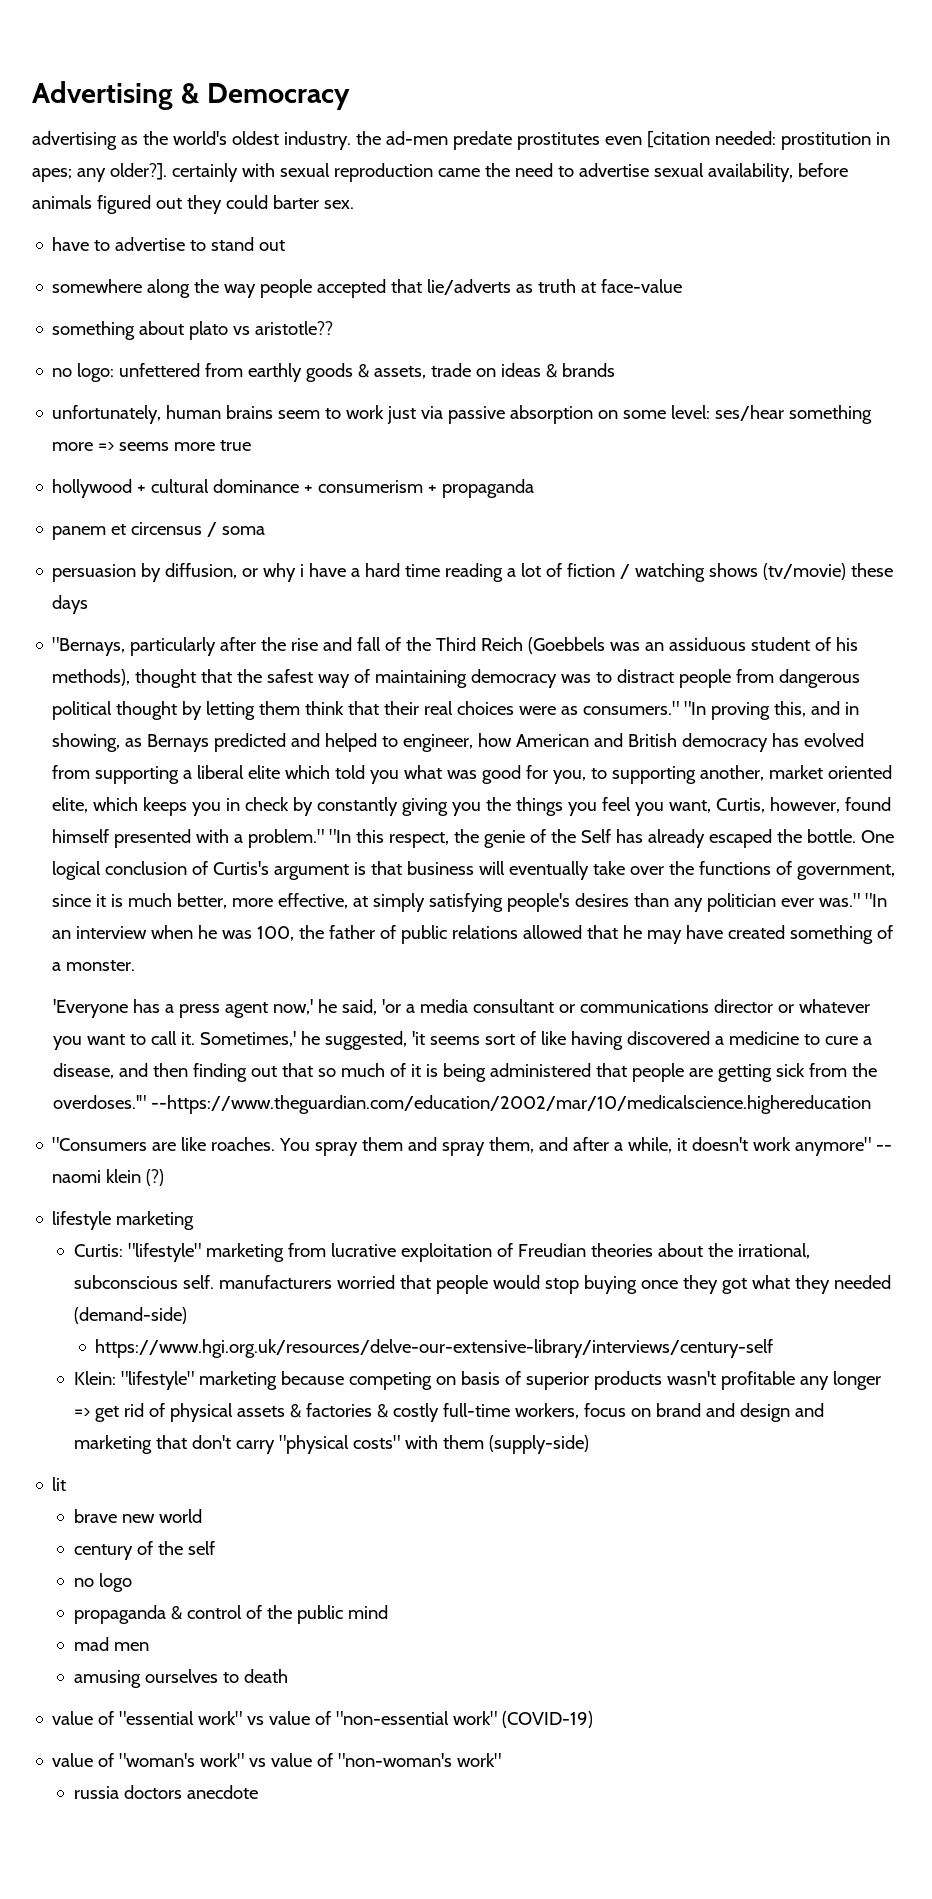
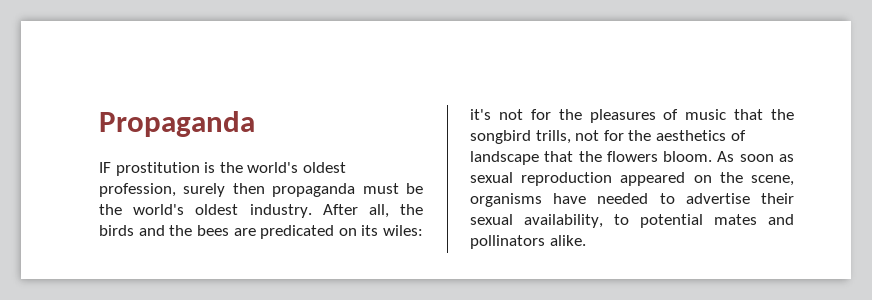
[32,81,350,110] [32,131,890,150] [32,163,649,182] Advertising & Democracy // advertising as the world's oldest industry. the ad-men predate prostitutes even [citation needed: prostitution in apes; any older?]. certainly with sexual reproduction came the need to advertise -> [99,111,255,137] [99,162,346,176] [99,183,423,197] [99,204,423,218] [99,225,423,239] [470,109,794,123] [470,130,746,144] [470,151,794,165] [470,172,794,186] [470,193,794,207] Propaganda // IF prostitution is the world's oldest profession, surely then propaganda must be the world's oldest industry. After all, the birds and the bees are predicated on its wiles: it's not for the pleasures of music that the songbird trills, not for the aesthetics of landscape that the flowers bloom. As soon as sexual reproduction appeared on the scene, organisms have needed to advertise their
[797,163,848,177] [32,195,354,214] [52,237,286,251] [52,279,683,298] [52,321,334,340] [52,363,616,382] [52,405,873,424] [52,440,252,451] [52,479,535,498] [52,522,266,540] [52,563,894,582] [52,595,89,614] [52,637,859,656] [52,669,861,688] [52,701,860,720] [52,733,865,752] [52,765,893,784] [52,797,892,816] [52,829,895,848] [52,861,896,880] [52,893,888,912] [52,925,894,944] [52,960,136,971] [53,999,871,1018] [53,1031,873,1050] [53,1063,878,1082] [53,1095,872,1114] [52,1137,893,1156] [52,1169,165,1186] [52,1211,195,1230] [73,1243,810,1262] [73,1275,891,1294] [73,1307,187,1324] [95,1339,774,1358] [73,1371,881,1390] [73,1403,824,1422] [73,1435,589,1454] [52,1477,67,1491] [73,1509,202,1523] [73,1541,215,1560] [73,1573,132,1592] [73,1605,388,1624] [73,1637,149,1651] [73,1669,288,1688] [52,1711,594,1728] [52,1753,502,1767] [73,1785,258,1799] before animals figured out they could barter sex. // have to advertise to stand out // somewhere along the way people accepted that lie/adverts as truth at face-value // something about plato vs aristotle?? // no logo: unfettered from earthly goods & assets, trade on ideas & brands // unfortunately, human brains seem to work just via passive absorption on some level: ses/hear something more => seems more true // hollywood + cultural dominance + consumerism + propaganda // panem et circensus / soma // persuasion by diffusion, or why i have a hard time reading a lot of fiction / watching shows (tv/movie) these days // "Bernays, particularly after the rise and fall of the Third Reich (Goebbels was an assiduous student of his methods), thought that the safest way of maintaining democracy was to distract people from dangerous political thought by letting them think that their real choices were as consumers." "In proving this, and in showing, as Bernays predicted and helped to engineer, how American and British democracy has evolved from supporting a liberal elite which told you what was good for you, to supporting another, market oriented elite, which keeps you in check by constantly giving you the things you feel you want, Curtis, however, found himself presented with a problem." "In this respect, the genie of the Self has already escaped the bottle. One logical conclusion of Curtis's argument is that business will eventually take over the functions of government, since it is much better, more effective, at simply satisfying people's desires than any politician ever was." "In an interview when he was 100, the father of public relations allowed that he may have created something of a monster. // 'Everyone has a press agent now,' he said, 'or a media consultant or communications director or whatever you want to call it. Sometimes,' he suggested, 'it seems sort of like having discovered a medicine to cure a disease, and then finding out that so much of it is being administered that people are getting sick from the overdoses.'" --https://www.theguardian.com/education/2002/mar/10/medicalscience.highereducation // "Consumers are like roaches. You spray them and spray them, and after a while, it doesn't work anymore" -- naomi klein (?) // lifestyle marketing // Curtis: "lifestyle" marketing from lucrative exploitation of Freudian theories about the irrational, subconscious self. manufacturers worried that people would stop buying once they got what they needed (demand-side) // https://www.hgi.org.uk/resources/delve-our-extensive-library/interviews/century-self // Klein: "lifestyle" marketing because competing on basis of superior products wasn't profitable any longer => get rid of physical assets & factories & costly full-time workers, focus on brand and design and marketing that don't carry "physical costs" with them (supply-side) // lit // brave new world // century of the self // no logo // propaganda & control of the public mind // mad men // amusing ourselves to death // value of "essential work" vs value of "non-essential work" (COVID-19) // value of "woman's work" vs value of "non-woman's work" // russia doctors anecdote -> [614,214,794,228] [470,235,586,249] to potential mates and pollinators alike.

